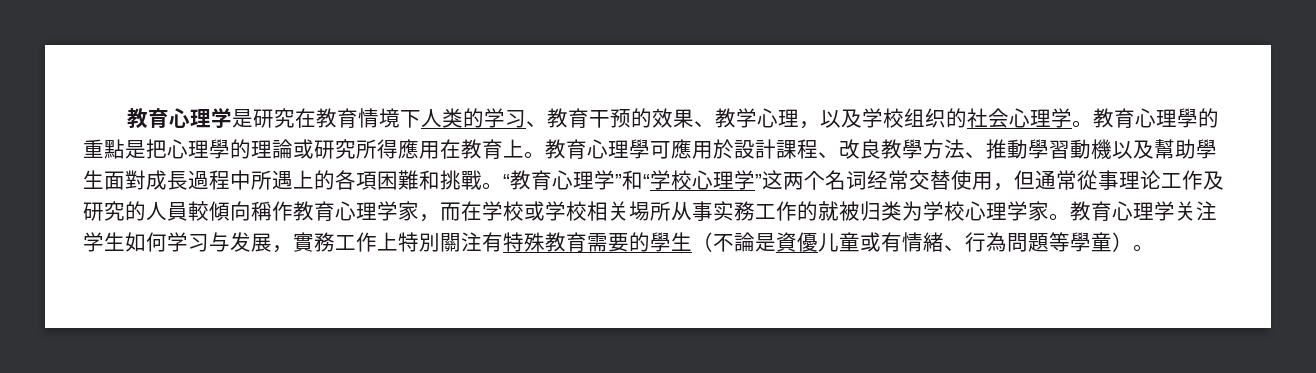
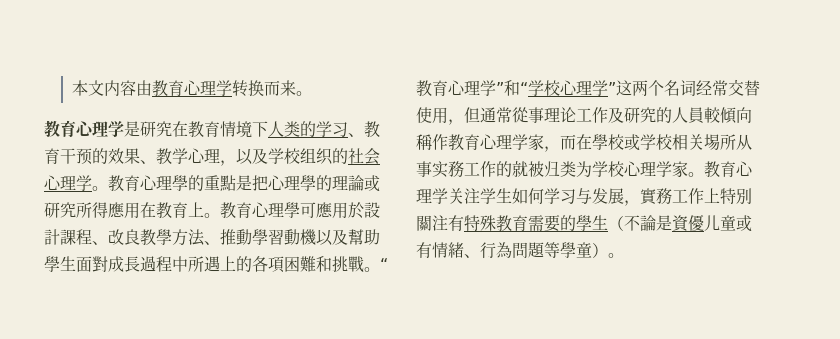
(127, 118) none -> [72,80,313,97] 本文内容由教育心理学转换而来。 //
[482,201,503,221] 学 -> [592,134,608,150] 學

